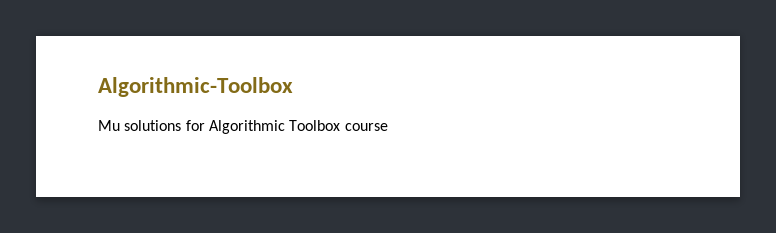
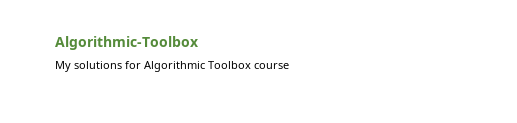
[98,120,120,131] Mu -> [55,61,71,72] My

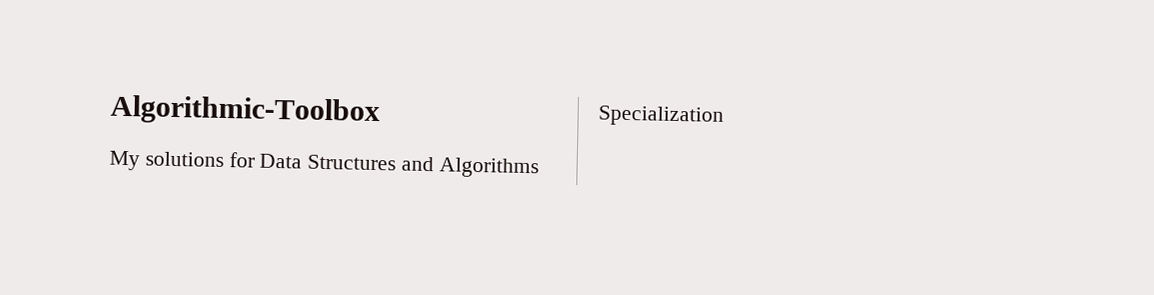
[144,61,289,72] Algorithmic Toolbox course -> [259,153,539,179] [598,105,724,127] Data Structures and Algorithms Specialization

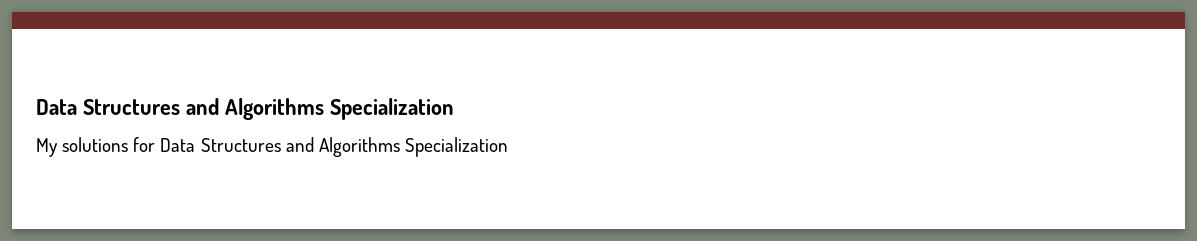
[110,94,380,128] Algorithmic-Toolbox -> [36,98,454,120] Data Structures and Algorithms Specialization

